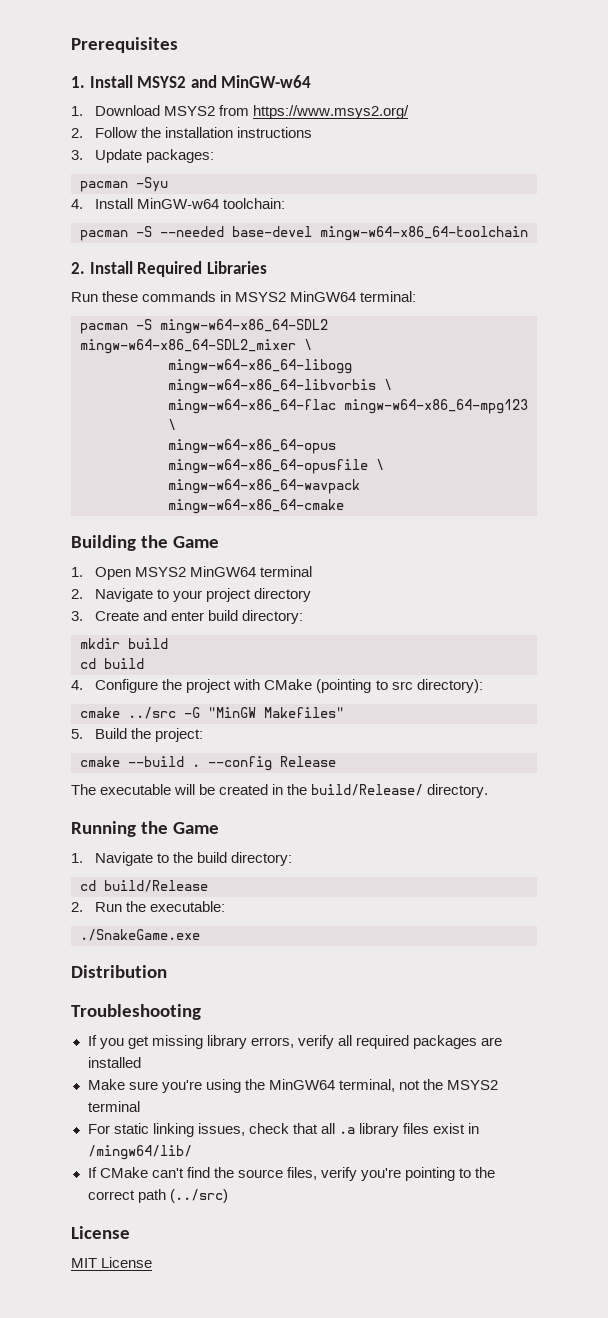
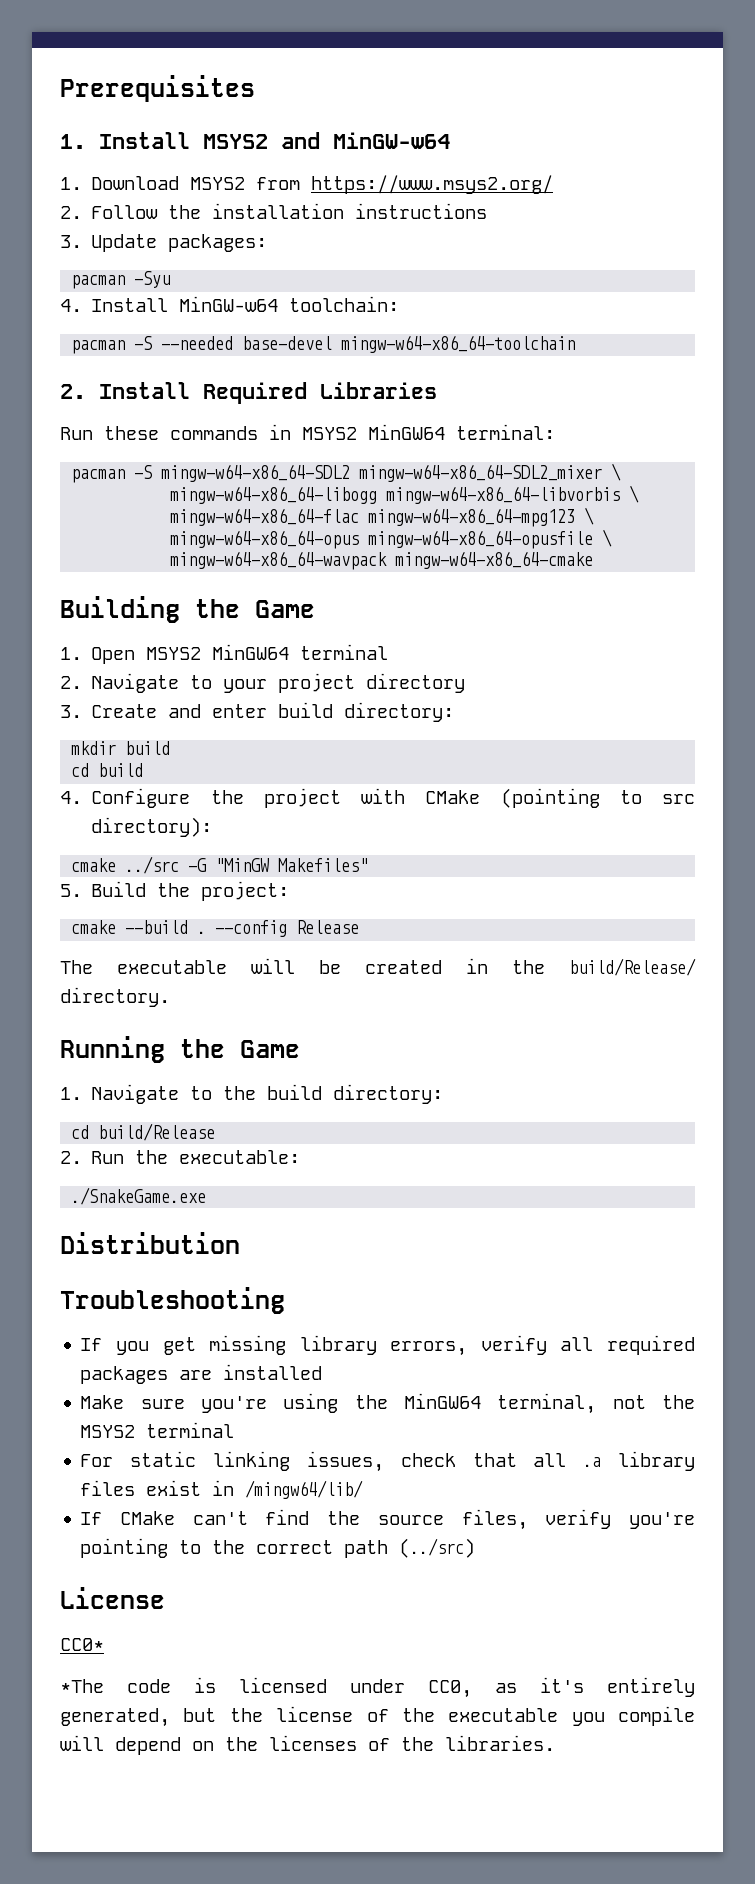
[71,1257,153,1268] MIT License -> [60,1638,104,1651] [60,1677,695,1698] [60,1706,695,1727] [60,1735,555,1755] CC0* // *The code is licensed under CC0, as it's entirely generated, but the license of the executable you compile will depend on the licenses of the libraries.

